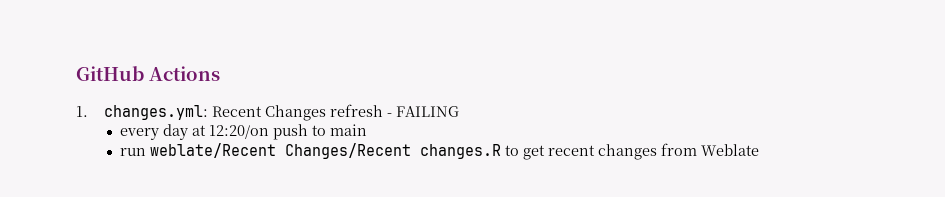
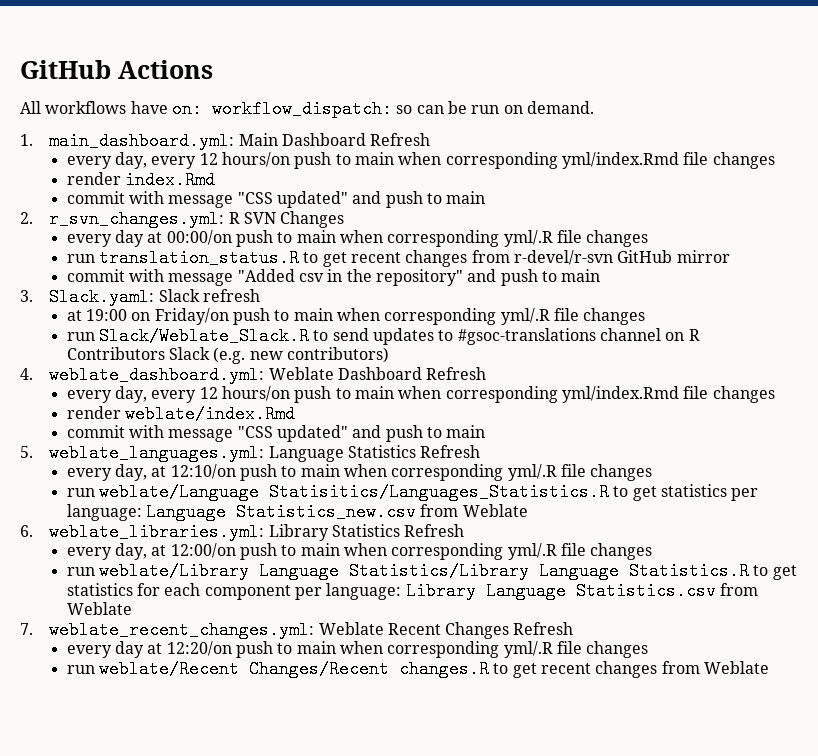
[76,104,459,121] 1. changes.yml: Recent Changes refresh - FAILING -> [20,100,594,118] [20,132,431,150] [66,152,775,169] [66,171,216,189] [66,191,486,208] [20,210,345,228] [66,230,649,247] [66,249,730,267] [66,269,601,286] [20,288,260,306] [66,308,646,325] [66,327,700,345] [66,347,390,364] [20,366,487,384] [66,386,775,403] [66,405,296,423] [66,425,486,442] [20,444,481,462] [66,464,653,481] [66,483,759,501] [66,503,528,521] [20,523,465,541] [66,543,653,560] [66,562,797,580] [66,582,759,600] [66,602,132,615] [20,621,574,639] All workflows have on: workflow_dispatch: so can be run on demand. // 1. main_dashboard.yml: Main Dashboard Refresh // every day, every 12 hours/on push to main when corresponding yml/index.Rmd file changes // render index.Rmd // commit with message "CSS updated" and push to main // 2. r_svn_changes.yml: R SVN Changes // every day at 00:00/on push to main when corresponding yml/.R file changes // run translation_status.R to get recent changes from r-devel/r-svn GitHub mirror // commit with message "Added csv in the repository" and push to main // 3. Slack.yaml: Slack refresh // at 19:00 on Friday/on push to main when corresponding yml/.R file changes // run Slack/Weblate_Slack.R to send updates to #gsoc-translations channel on R Contributors Slack (e.g. new contributors) // 4. weblate_dashboard.yml: Weblate Dashboard Refresh // every day, every 12 hours/on push to main when corresponding yml/index.Rmd file changes // render weblate/index.Rmd // commit with message "CSS updated" and push to main // 5. weblate_languages.yml: Language Statistics Refresh // every day, at 12:10/on push to main when corresponding yml/.R file changes // run weblate/Language Statisitics/Languages_Statistics.R to get statistics per language: Language Statistics_new.csv from Weblate // 6. weblate_libraries.yml: Library Statistics Refresh // every day, at 12:00/on push to main when corresponding yml/.R file changes // run weblate/Library Language Statistics/Library Language Statistics.R to get statistics for each component per language: Library Language Statistics.csv from Weblate // 7. weblate_recent_changes.yml: Weblate Recent Changes Refresh
(367, 130) none -> [340,641,649,658] when corresponding yml/.R file changes

